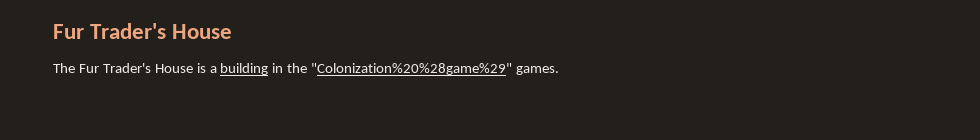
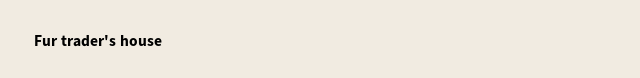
[53,23,233,39] [53,63,560,75] Fur Trader's House // The Fur Trader's House is a building in the "Colonization%20%28game%29" games. -> [34,35,163,47] Fur trader's house

